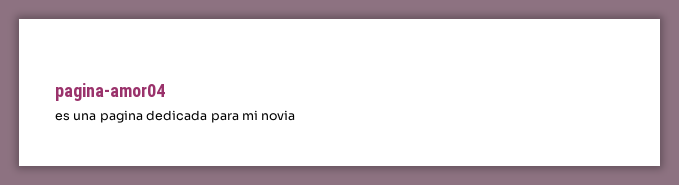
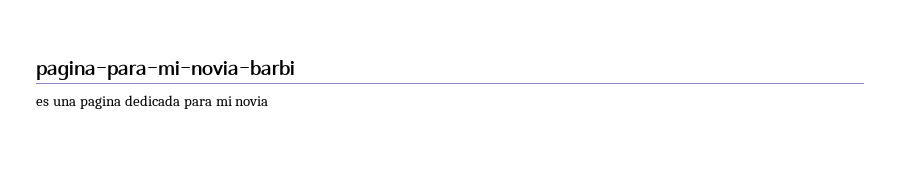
[55,83,165,101] pagina-amor04 -> [36,60,295,80] pagina-para-mi-novia-barbi

